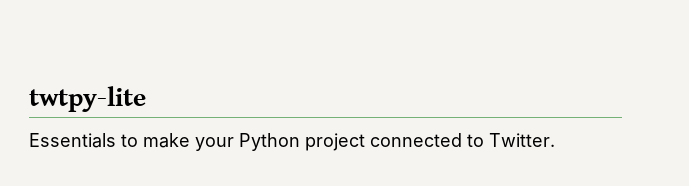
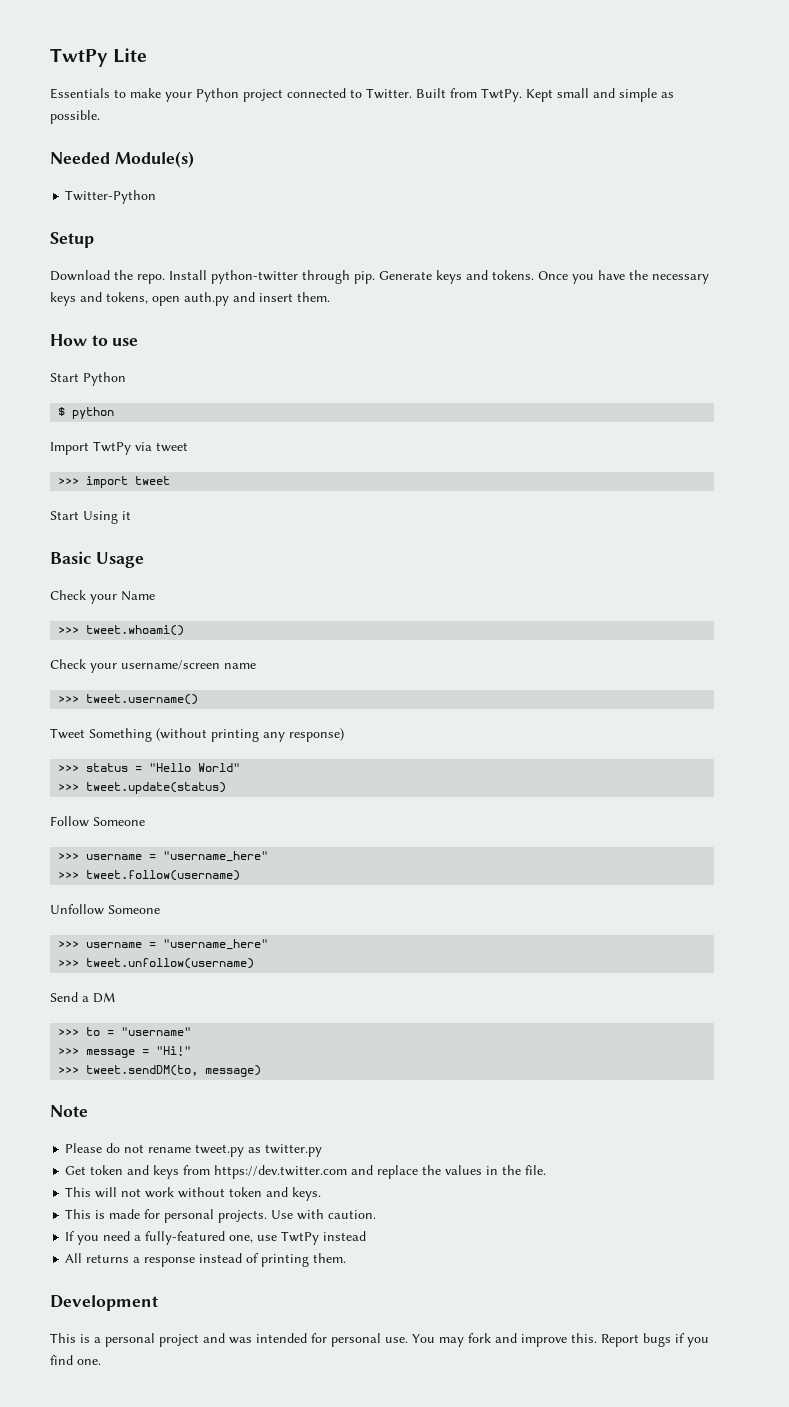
[29,86,146,112] twtpy-lite -> [50,48,148,67] TwtPy Lite
(555, 140) none -> [416,88,674,102] [50,110,100,124] [50,151,194,168] [65,190,157,204] [50,232,94,248] [50,270,709,284] [50,292,330,306] [50,334,139,346] [50,372,126,386] [58,407,115,419] [50,441,188,455] [58,476,171,488] [50,511,131,524] [50,551,144,568] [50,590,155,604] [58,625,185,636] [50,659,256,673] [58,694,199,705] [50,728,344,742] [58,763,241,772] [58,782,227,794] [50,816,145,827] [58,851,269,862] [58,870,241,881] [50,904,160,915] [58,939,269,950] [58,958,255,969] [50,992,115,1003] [58,1027,192,1036] [58,1046,192,1058] [58,1065,262,1077] [50,1105,88,1117] [65,1143,323,1157] [65,1165,547,1179] [65,1187,322,1201] [65,1209,377,1223] [65,1231,367,1245] [65,1253,347,1267] [50,1295,158,1311] [50,1333,709,1347] [50,1355,101,1365] Built from TwtPy. Kept small and simple as possible. // Needed Module(s) // Twitter-Python // Setup // Download the repo. Install python-twitter through pip. Generate keys and tokens. Once you have the necessary keys and tokens, open auth.py and insert them. // How to use // Start Python // $ python // Import TwtPy via tweet // >>> import tweet // Start Using it // Basic Usage // Check your Name // >>> tweet.whoami() // Check your username/screen name // >>> tweet.username() // Tweet Something (without printing any response) // >>> status = "Hello World" // >>> tweet.update(status) // Follow Someone // >>> username = "username_here" // >>> tweet.follow(username) // Unfollow Someone // >>> username = "username_here" // >>> tweet.unfollow(username) // Send a DM // >>> to = "username" // >>> message = "Hi!" // >>> tweet.sendDM(to, message) // Note // Please do not rename tweet.py as twitter.py // Get token and keys from https://dev.twitter.com and replace the values in the file. // This will not work without token and keys. // This is made for personal projects. Use with caution. // If you need a fully-featured one, use TwtPy instead // All returns a response instead of printing them. // Development // This is a personal project and was intended for personal use. You may fork and improve this. Report bugs if you find one.

